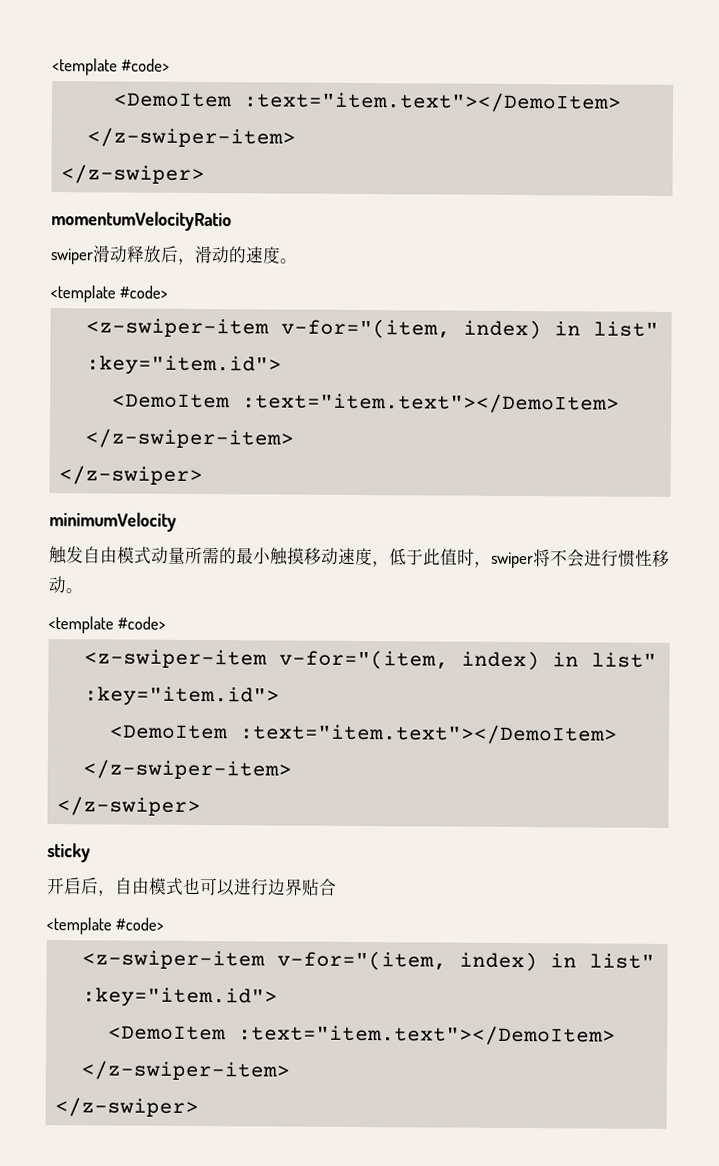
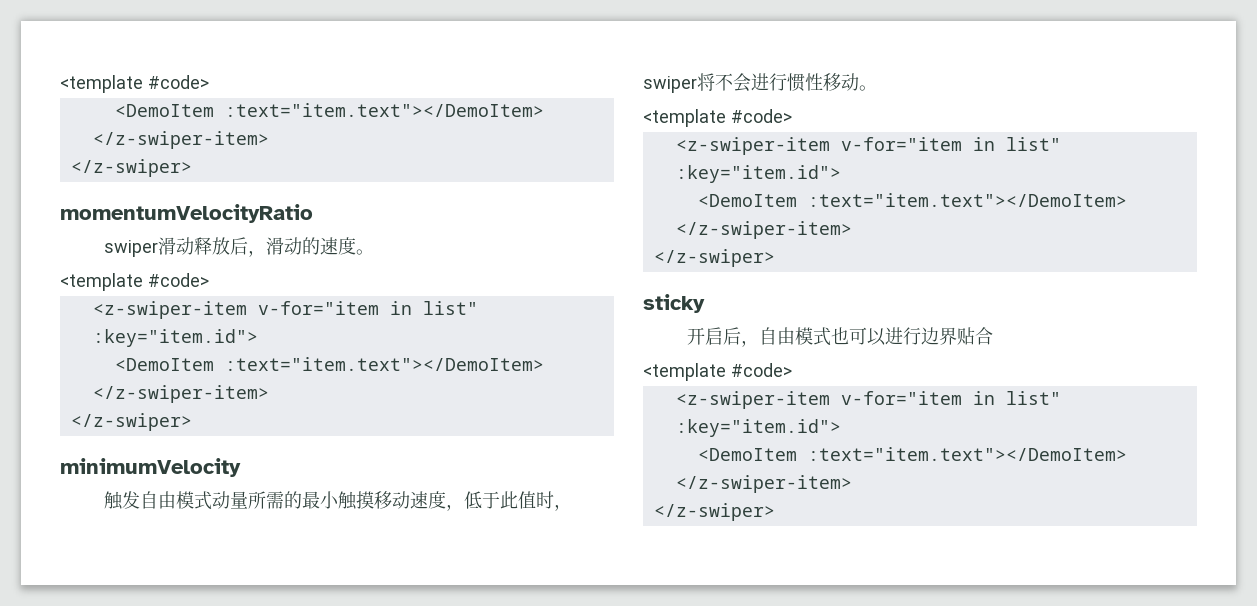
[280,318,542,340] v-for="(item, index) -> [257,301,379,315] v-for="item
[278,649,540,671] v-for="(item, index) -> [840,137,962,151] v-for="item
[276,950,538,972] v-for="(item, index) -> [840,391,962,405] v-for="item

